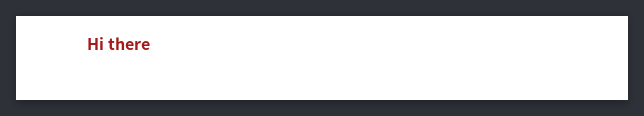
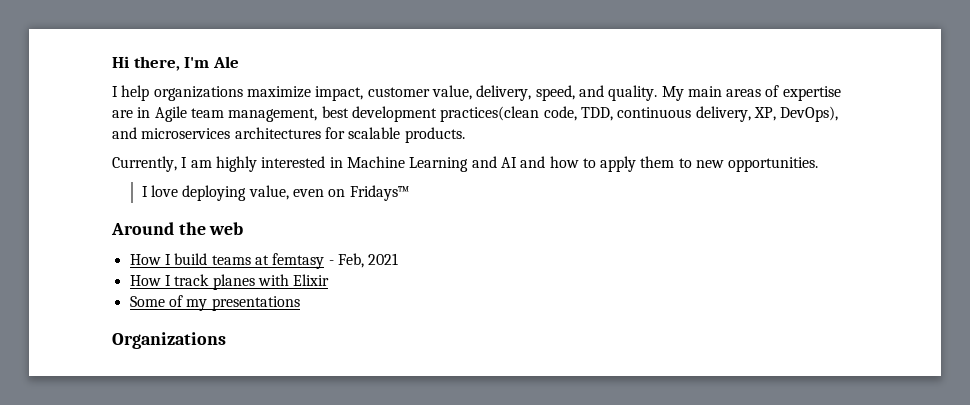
[108,37,151,50] there -> [133,56,239,71] [112,85,841,101] [112,106,839,122] [112,127,465,143] [112,156,819,172] [141,185,409,201] [111,222,244,235] [129,253,399,269] [129,274,330,290] [129,295,300,311] [112,332,226,349] there, I'm Ale // I help organizations maximize impact, customer value, delivery, speed, and quality. My main areas of expertise are in Agile team management, best development practices(clean code, TDD, continuous delivery, XP, DevOps), and microservices architectures for scalable products. // Currently, I am highly interested in Machine Learning and AI and how to apply them to new opportunities. // I love deploying value, even on Fridays™ // Around the web // How I build teams at femtasy - Feb, 2021 // How I track planes with Elixir // Some of my presentations // Organizations

